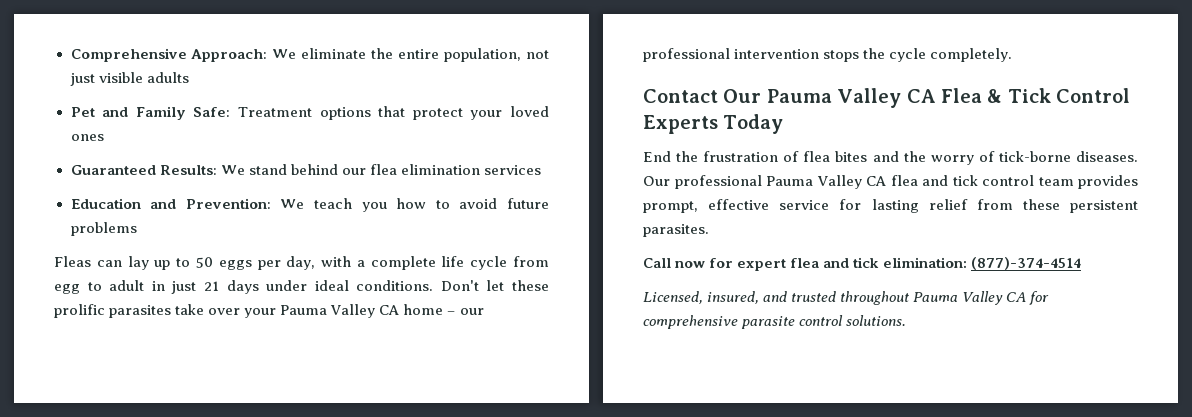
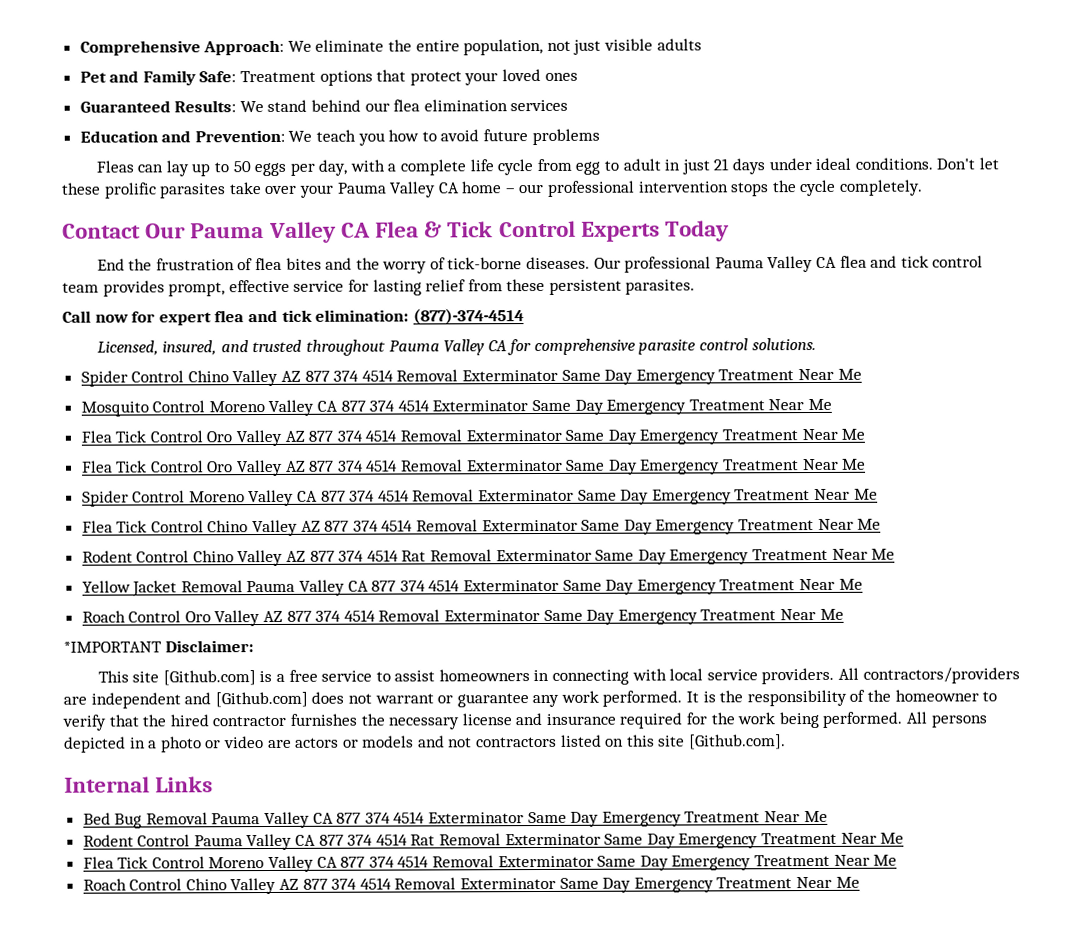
(907, 320) none -> [80,368,862,387] [80,398,832,417] [80,428,866,447] [80,458,867,477] [81,488,878,507] [81,518,882,537] [81,548,896,567] [81,578,863,597] [81,608,844,627] [63,640,254,653] [97,667,1020,686] [63,689,998,709] [62,711,987,731] [64,734,787,753] [64,776,214,793] [82,810,828,829] [82,832,905,851] [82,854,898,873] [82,876,860,895] // Spider Control Chino Valley AZ 877 374 4514 Removal Exterminator Same Day Emergency Treatment Near Me // Mosquito Control Moreno Valley CA 877 374 4514 Exterminator Same Day Emergency Treatment Near Me // Flea Tick Control Oro Valley AZ 877 374 4514 Removal Exterminator Same Day Emergency Treatment Near Me // Flea Tick Control Oro Valley AZ 877 374 4514 Removal Exterminator Same Day Emergency Treatment Near Me // Spider Control Moreno Valley CA 877 374 4514 Removal Exterminator Same Day Emergency Treatment Near Me // Flea Tick Control Chino Valley AZ 877 374 4514 Removal Exterminator Same Day Emergency Treatment Near Me // Rodent Control Chino Valley AZ 877 374 4514 Rat Removal Exterminator Same Day Emergency Treatment Near Me // Yellow Jacket Removal Pauma Valley CA 877 374 4514 Exterminator Same Day Emergency Treatment Near Me // Roach Control Oro Valley AZ 877 374 4514 Removal Exterminator Same Day Emergency Treatment Near Me // *IMPORTANT Disclaimer: // This site [Github.com] is a free service to assist homeowners in connecting with local service providers. All contractors/providers are independent and [Github.com] does not warrant or guarantee any work performed. It is the responsibility of the homeowner to verify that the hired contractor furnishes the necessary license and insurance required for the work being performed. All persons depicted in a photo or video are actors or models and not contractors listed on this site [Github.com]. // Internal Links // Bed Bug Removal Pauma Valley CA 877 374 4514 Exterminator Same Day Emergency Treatment Near Me // Rodent Control Pauma Valley CA 877 374 4514 Rat Removal Exterminator Same Day Emergency Treatment Near Me // Flea Tick Control Moreno Valley CA 877 374 4514 Removal Exterminator Same Day Emergency Treatment Near Me // Roach Control Chino Valley AZ 877 374 4514 Removal Exterminator Same Day Emergency Treatment Near Me

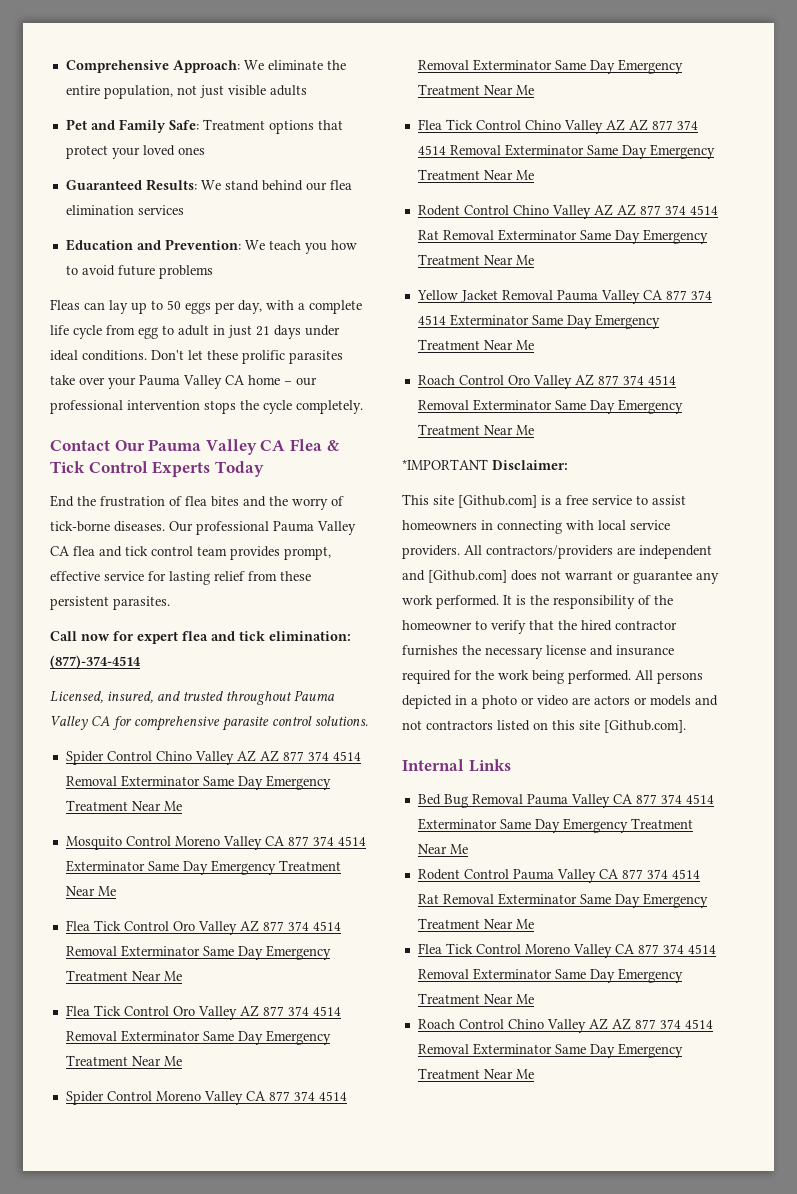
(302, 376) none -> [259,750,279,762] AZ
(321, 526) none -> [628,119,648,131] AZ
(307, 556) none -> [616,204,636,216] AZ
(300, 884) none -> [611,1018,631,1030] AZ

